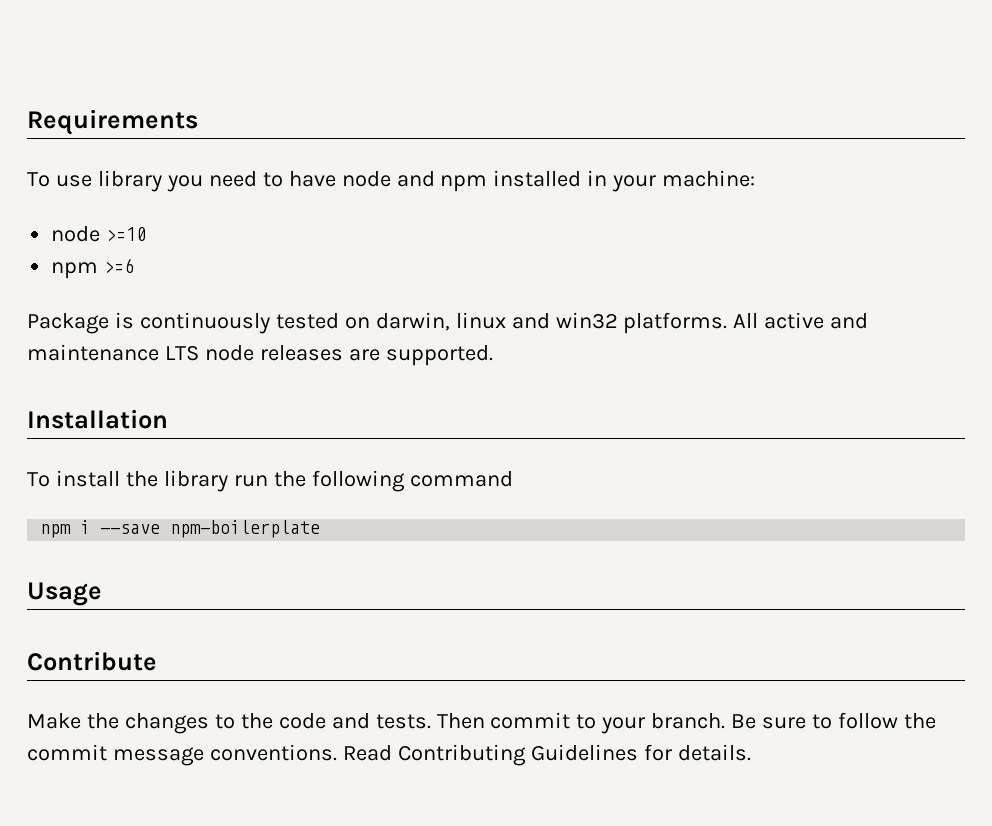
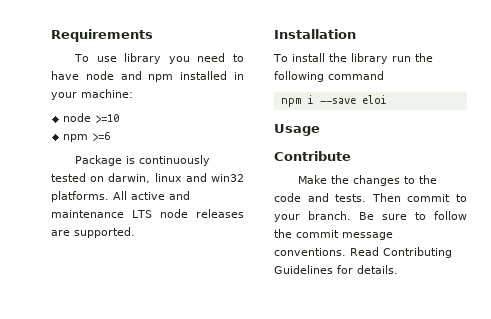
[170,520,321,538] npm-boilerplate -> [361,95,387,104] eloi

